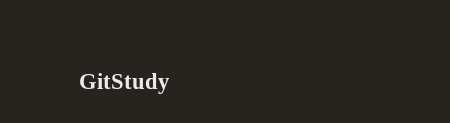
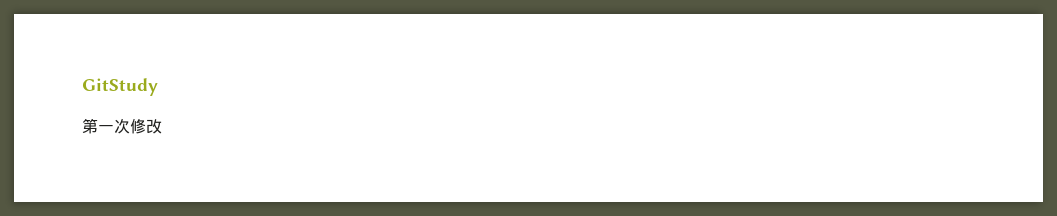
(170, 83) none -> [82,118,162,134] // 第一次修改

